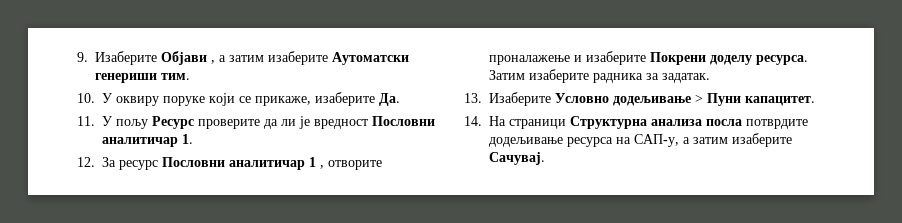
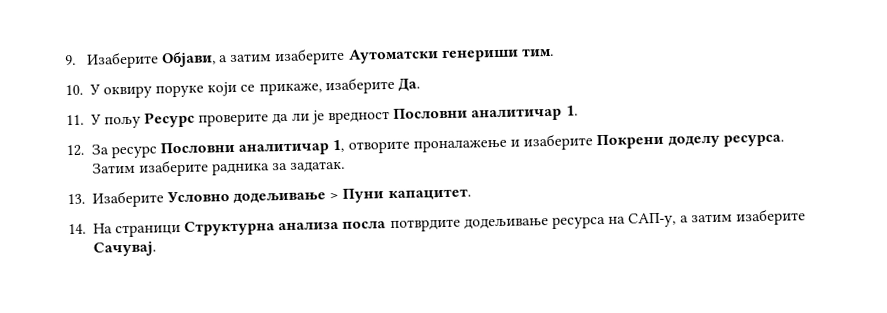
[161,51,215,65] Објави , -> [160,51,216,68] Објави,
[309,157,324,169] 1 , -> [332,139,345,153] 1,

